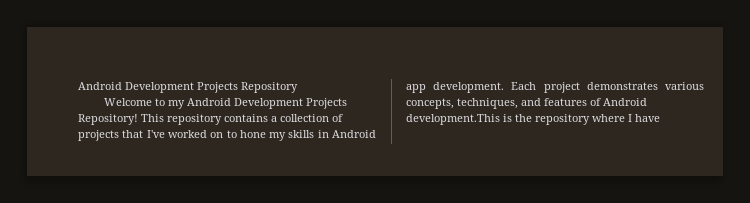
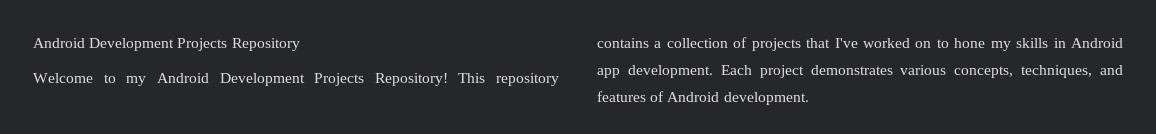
[406,114,660,125] development.This is the repository where I have -> [723,92,809,105] development.

